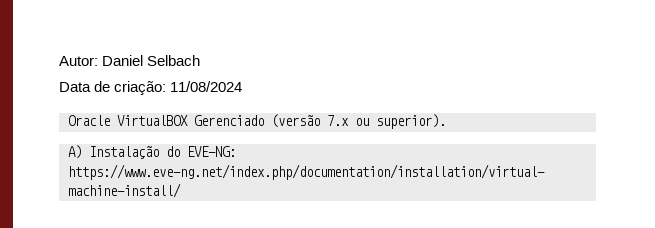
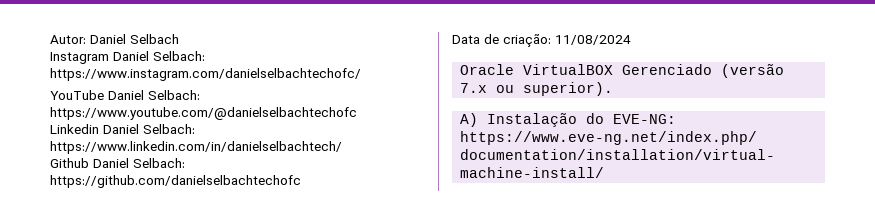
(201, 60) none -> [50,51,205,64] [50,68,361,81] [50,90,200,100] [50,107,357,120] [50,124,195,134] [50,141,342,154] [50,158,185,168] [50,175,301,188] // Instagram Daniel Selbach: https://www.instagram.com/danielselbachtechofc/ // YouTube Daniel Selbach: https://www.youtube.com/@danielselbachtechofc // Linkedin Daniel Selbach: https://www.linkedin.com/in/danielselbachtech/ // Github Daniel Selbach: https://github.com/danielselbachtechofc

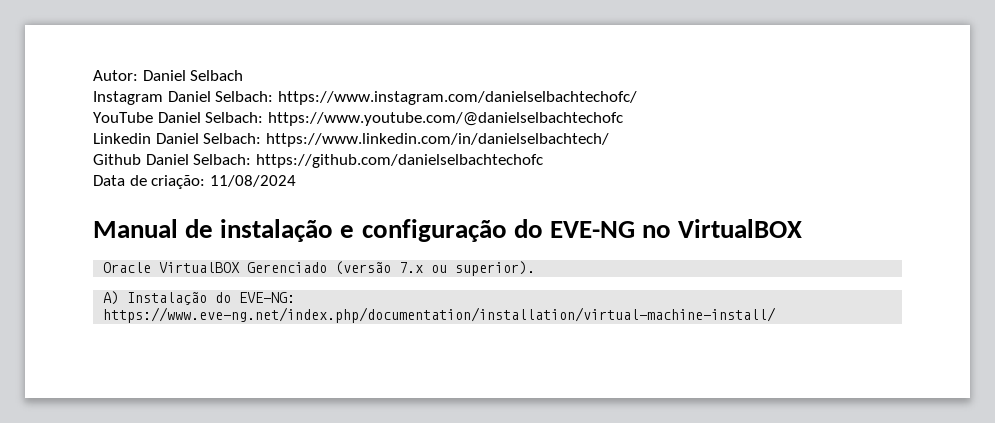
(631, 40) none -> [93,219,803,242] // Manual de instalação e configuração do EVE-NG no VirtualBOX

